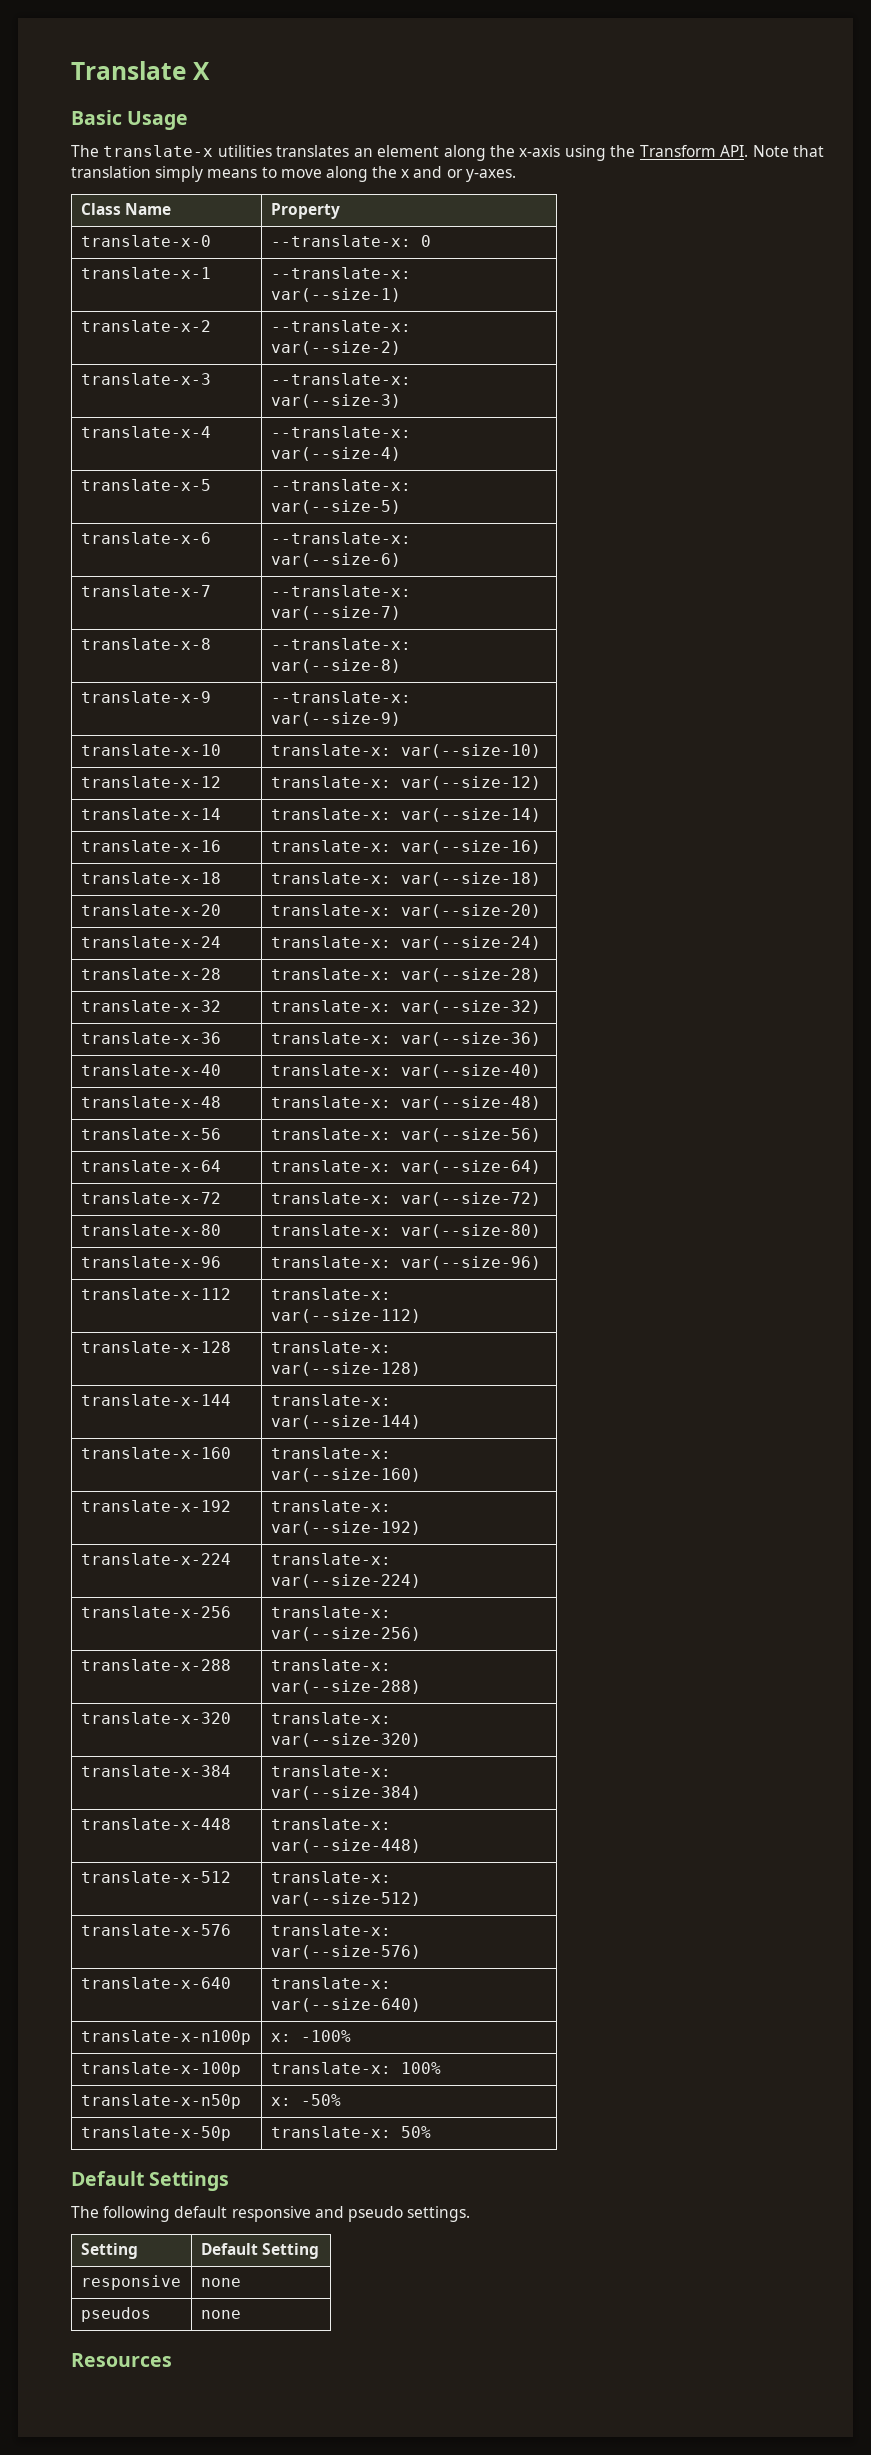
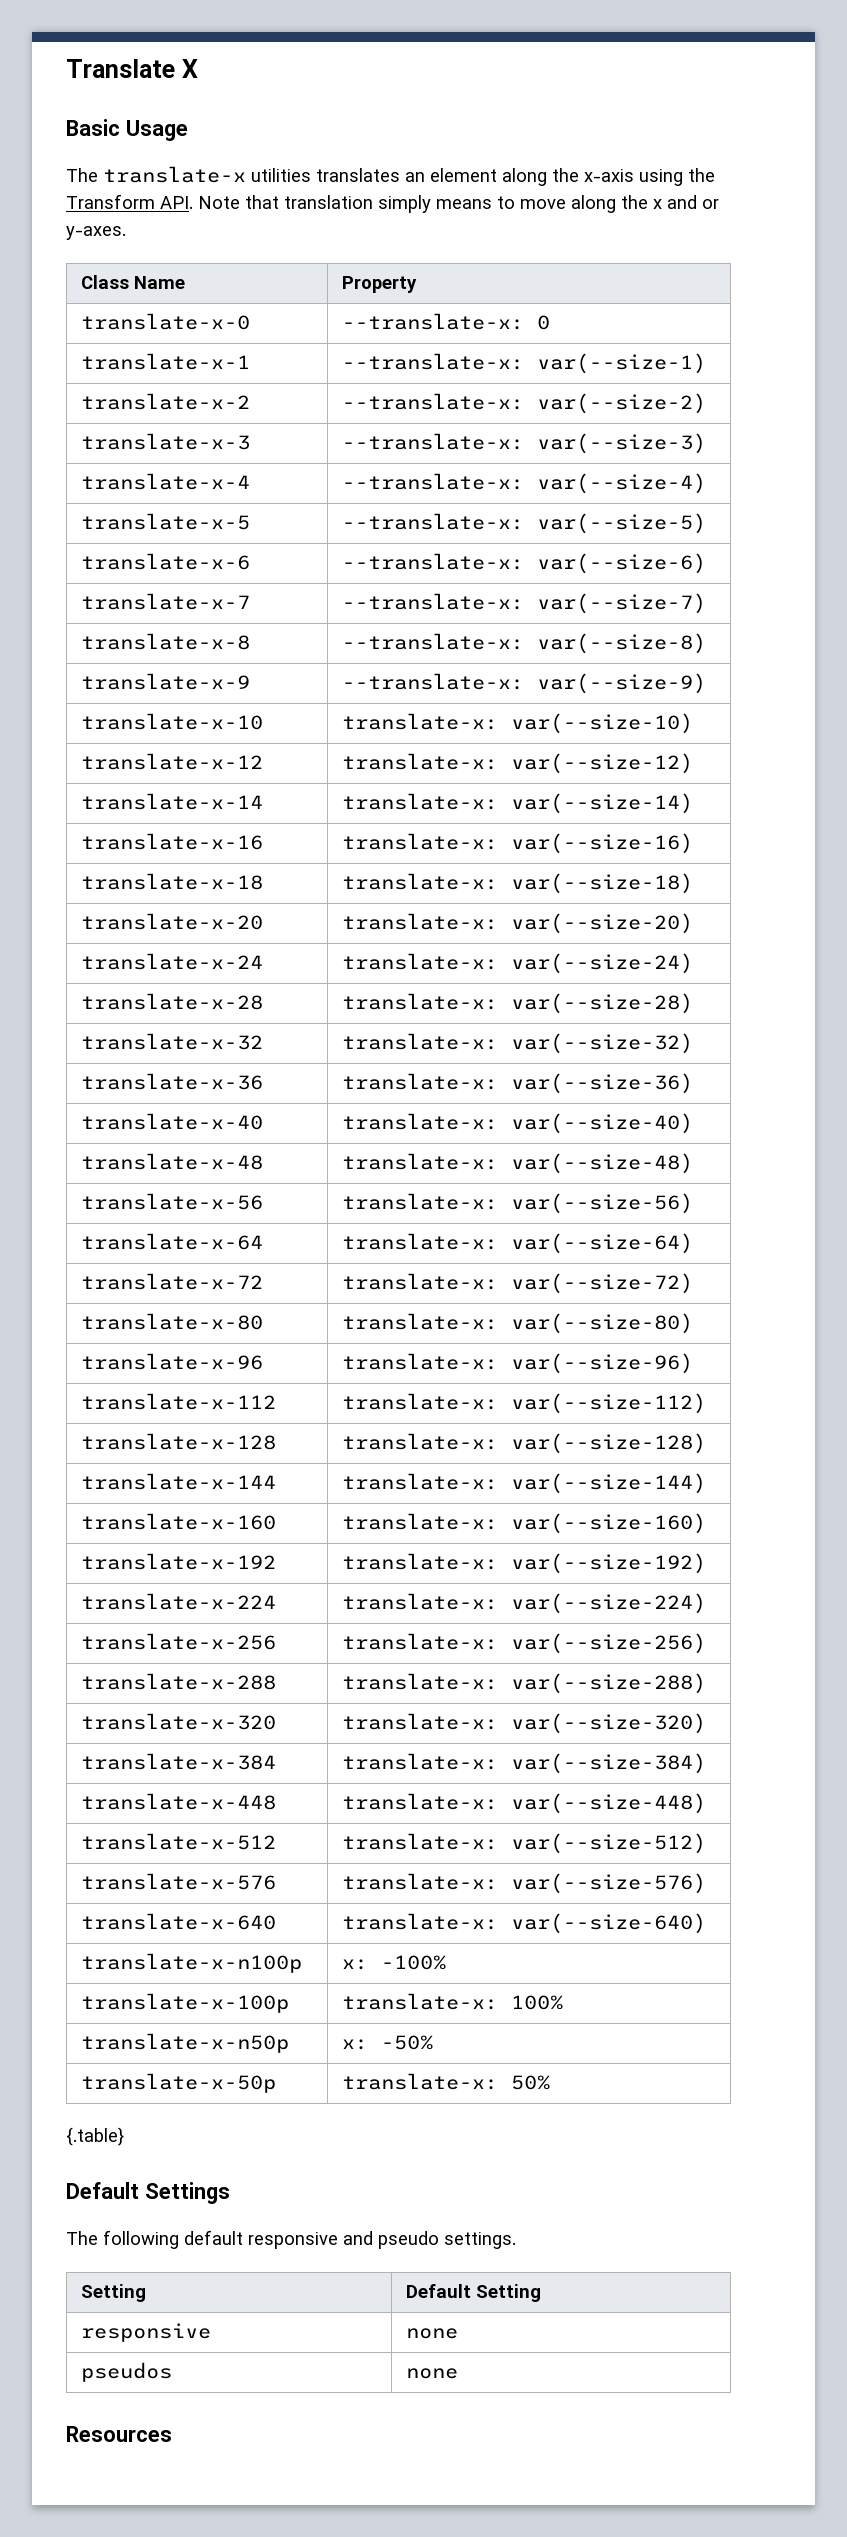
(431, 2132) none -> [66,2127,124,2146] // {.table}

